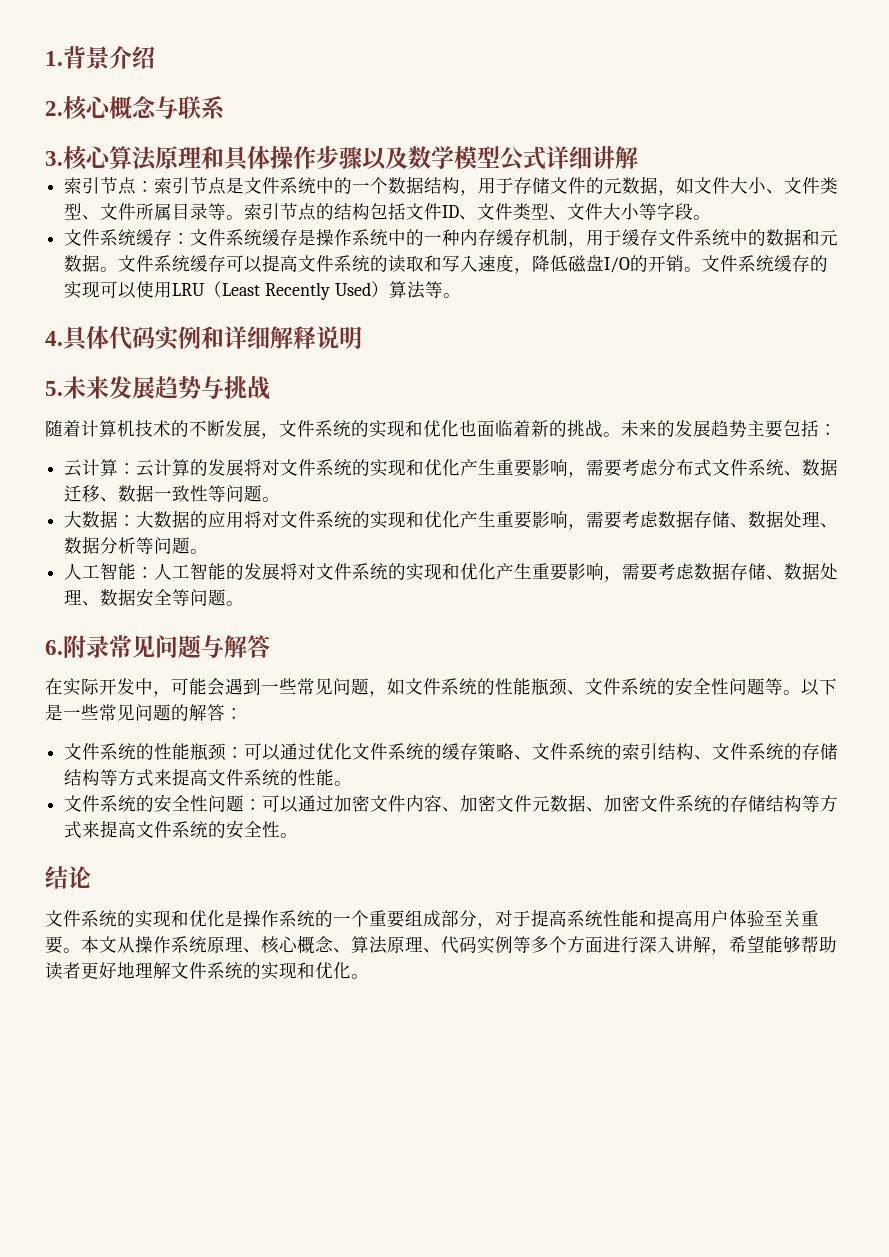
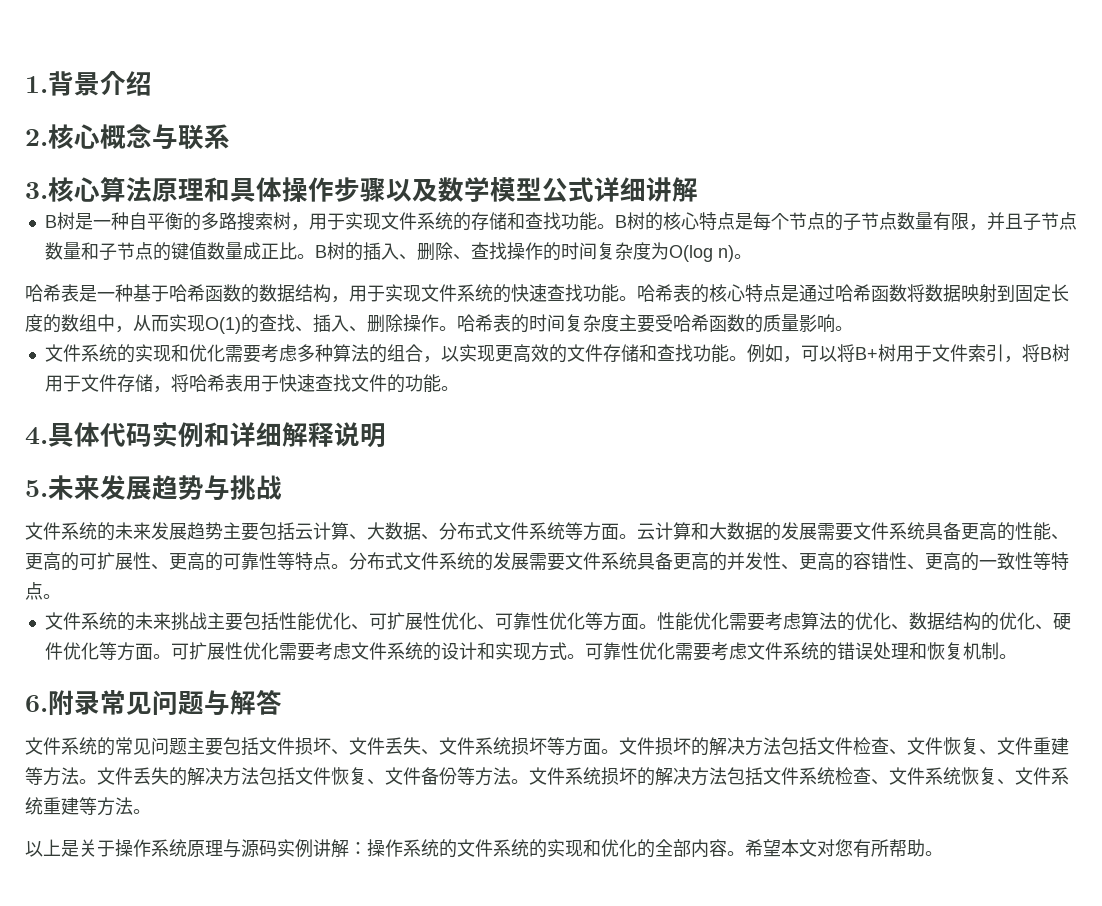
[64,176,839,196] [64,202,712,221] [64,228,839,248] [64,254,829,274] [64,281,443,300] 索引节点：索引节点是文件系统中的一个数据结构，用于存储文件的元数据，如文件大小、文件类型、文件所属目录等。索引节点的结构包括文件ID、文件类型、文件大小等字段。 // 文件系统缓存：文件系统缓存是操作系统中的一种内存缓存机制，用于缓存文件系统中的数据和元数据。文件系统缓存可以提高文件系统的读取和写入速度，降低磁盘I/O的开销。文件系统缓存的实现可以使用LRU（Least Recently Used）算法等 -> [44,212,1077,231] [44,242,752,262] [25,284,1069,303] [25,314,853,334] [44,344,1070,363] [44,374,441,393] B树是一种自平衡的多路搜索树，用于实现文件系统的存储和查找功能。B树的核心特点是每个节点的子节点数量有限，并且子节点数量和子节点的键值数量成正比。B树的插入、删除、查找操作的时间复杂度为O(log n)。 // 哈希表是一种基于哈希函数的数据结构，用于实现文件系统的快速查找功能。哈希表的核心特点是通过哈希函数将数据映射到固定长度的数组中，从而实现O(1)的查找、插入、删除操作。哈希表的时间复杂度主要受哈希函数的质量影响。 // 文件系统的实现和优化需要考虑多种算法的组合，以实现更高效的文件存储和查找功能。例如，可以将B+树用于文件索引，将B树用于文件存储，将哈希表用于快速查找文件的功能
[45,419,837,439] [64,458,839,478] [64,484,281,502] [64,510,839,530] [64,536,209,554] [64,562,839,582] [64,588,227,607] 随着计算机技术的不断发展，文件系统的实现和优化也面临着新的挑战。未来的发展趋势主要包括： // 云计算：云计算的发展将对文件系统的实现和优化产生重要影响，需要考虑分布式文件系统、数据迁移、数据一致性等问题。 // 大数据：大数据的应用将对文件系统的实现和优化产生重要影响，需要考虑数据存储、数据处理、数据分析等问题。 // 人工智能：人工智能的发展将对文件系统的实现和优化产生重要影响，需要考虑数据存储、数据处理、数据安全等问题 -> [25,522,1069,541] [25,552,1069,571] [25,582,61,600] [44,612,1071,631] [44,642,999,661] 文件系统的未来发展趋势主要包括云计算、大数据、分布式文件系统等方面。云计算和大数据的发展需要文件系统具备更高的性能、更高的可扩展性、更高的可靠性等特点。分布式文件系统的发展需要文件系统具备更高的并发性、更高的容错性、更高的一致性等特点。 // 文件系统的未来挑战主要包括性能优化、可扩展性优化、可靠性优化等方面。性能优化需要考虑算法的优化、数据结构的优化、硬件优化等方面。可扩展性优化需要考虑文件系统的设计和实现方式。可靠性优化需要考虑文件系统的错误处理和恢复机制
[45,677,837,697] [45,704,243,721] [64,743,839,761] [64,768,353,787] [64,794,839,813] [64,820,299,839] [45,866,91,889] [45,909,819,929] [45,935,837,955] [45,962,351,980] 在实际开发中，可能会遇到一些常见问题，如文件系统的性能瓶颈、文件系统的安全性问题等。以下是一些常见问题的解答： // 文件系统的性能瓶颈：可以通过优化文件系统的缓存策略、文件系统的索引结构、文件系统的存储结构等方式来提高文件系统的性能。 // 文件系统的安全性问题：可以通过加密文件内容、加密文件元数据、加密文件系统的存储结构等方式来提高文件系统的安全性。 // 结论 // 文件系统的实现和优化是操作系统的一个重要组成部分，对于提高系统性能和提高用户体验至关重要。本文从操作系统原理、核心概念、算法原理、代码实例等多个方面进行深入讲解，希望能够帮助读者更好地理解文件系统的实现和优化 -> [25,737,1069,756] [25,767,1069,786] [25,797,151,816] [25,839,925,858] 文件系统的常见问题主要包括文件损坏、文件丢失、文件系统损坏等方面。文件损坏的解决方法包括文件检查、文件恢复、文件重建等方法。文件丢失的解决方法包括文件恢复、文件备份等方法。文件系统损坏的解决方法包括文件系统检查、文件系统恢复、文件系统重建等方法。 // 以上是关于操作系统原理与源码实例讲解：操作系统的文件系统的实现和优化的全部内容。希望本文对您有所帮助

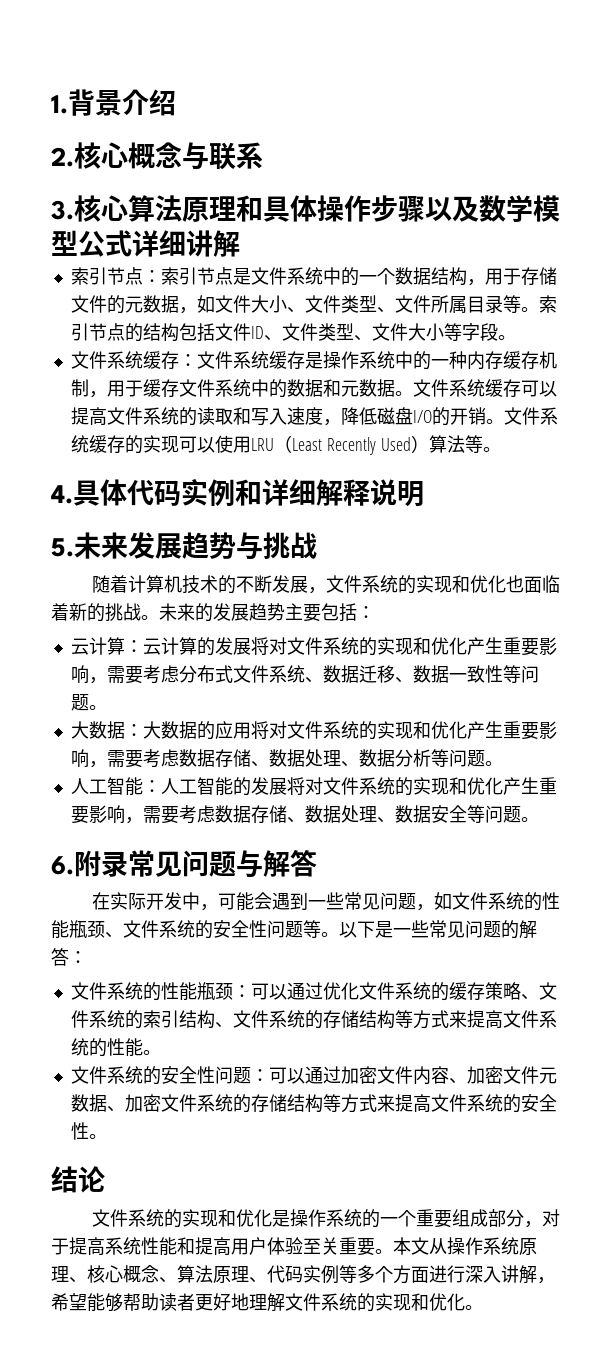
[44,212,1077,231] [44,242,752,262] [25,284,1069,303] [25,314,853,334] [44,344,1070,363] [44,374,441,393] B树是一种自平衡的多路搜索树，用于实现文件系统的存储和查找功能。B树的核心特点是每个节点的子节点数量有限，并且子节点数量和子节点的键值数量成正比。B树的插入、删除、查找操作的时间复杂度为O(log n)。 // 哈希表是一种基于哈希函数的数据结构，用于实现文件系统的快速查找功能。哈希表的核心特点是通过哈希函数将数据映射到固定长度的数组中，从而实现O(1)的查找、插入、删除操作。哈希表的时间复杂度主要受哈希函数的质量影响。 // 文件系统的实现和优化需要考虑多种算法的组合，以实现更高效的文件存储和查找功能。例如，可以将B+树用于文件索引，将B树用于文件存储，将哈希表用于快速查找文件的功能 -> [70,267,557,286] [70,295,557,314] [70,323,516,342] [70,351,557,370] [70,379,557,398] [70,407,558,426] [70,435,483,455] 索引节点：索引节点是文件系统中的一个数据结构，用于存储文件的元数据，如文件大小、文件类型、文件所属目录等。索引节点的结构包括文件ID、文件类型、文件大小等字段。 // 文件系统缓存：文件系统缓存是操作系统中的一种内存缓存机制，用于缓存文件系统中的数据和元数据。文件系统缓存可以提高文件系统的读取和写入速度，降低磁盘I/O的开销。文件系统缓存的实现可以使用LRU（Least Recently Used）算法等
[25,522,1069,541] [25,552,1069,571] [25,582,61,600] [44,612,1071,631] [44,642,999,661] 文件系统的未来发展趋势主要包括云计算、大数据、分布式文件系统等方面。云计算和大数据的发展需要文件系统具备更高的性能、更高的可扩展性、更高的可靠性等特点。分布式文件系统的发展需要文件系统具备更高的并发性、更高的容错性、更高的一致性等特点。 // 文件系统的未来挑战主要包括性能优化、可扩展性优化、可靠性优化等方面。性能优化需要考虑算法的优化、数据结构的优化、硬件优化等方面。可扩展性优化需要考虑文件系统的设计和实现方式。可靠性优化需要考虑文件系统的错误处理和恢复机制 -> [91,575,560,594] [51,603,375,622] [70,637,557,656] [70,665,539,684] [70,694,107,711] [70,721,557,740] [70,749,503,768] [70,777,557,796] [70,805,521,824] 随着计算机技术的不断发展，文件系统的实现和优化也面临着新的挑战。未来的发展趋势主要包括： // 云计算：云计算的发展将对文件系统的实现和优化产生重要影响，需要考虑分布式文件系统、数据迁移、数据一致性等问题。 // 大数据：大数据的应用将对文件系统的实现和优化产生重要影响，需要考虑数据存储、数据处理、数据分析等问题。 // 人工智能：人工智能的发展将对文件系统的实现和优化产生重要影响，需要考虑数据存储、数据处理、数据安全等问题
[25,737,1069,756] [25,767,1069,786] [25,797,151,816] [25,839,925,858] 文件系统的常见问题主要包括文件损坏、文件丢失、文件系统损坏等方面。文件损坏的解决方法包括文件检查、文件恢复、文件重建等方法。文件丢失的解决方法包括文件恢复、文件备份等方法。文件系统损坏的解决方法包括文件系统检查、文件系统恢复、文件系统重建等方法。 // 以上是关于操作系统原理与源码实例讲解：操作系统的文件系统的实现和优化的全部内容。希望本文对您有所帮助 -> [91,892,560,911] [51,920,537,939] [51,948,87,966] [70,982,557,1001] [70,1010,557,1029] [70,1038,161,1057] [70,1066,557,1085] [70,1094,557,1113] [70,1122,107,1140] [51,1166,105,1193] [91,1209,560,1228] [51,1237,537,1256] [51,1265,555,1284] [51,1293,465,1312] 在实际开发中，可能会遇到一些常见问题，如文件系统的性能瓶颈、文件系统的安全性问题等。以下是一些常见问题的解答： // 文件系统的性能瓶颈：可以通过优化文件系统的缓存策略、文件系统的索引结构、文件系统的存储结构等方式来提高文件系统的性能。 // 文件系统的安全性问题：可以通过加密文件内容、加密文件元数据、加密文件系统的存储结构等方式来提高文件系统的安全性。 // 结论 // 文件系统的实现和优化是操作系统的一个重要组成部分，对于提高系统性能和提高用户体验至关重要。本文从操作系统原理、核心概念、算法原理、代码实例等多个方面进行深入讲解，希望能够帮助读者更好地理解文件系统的实现和优化

